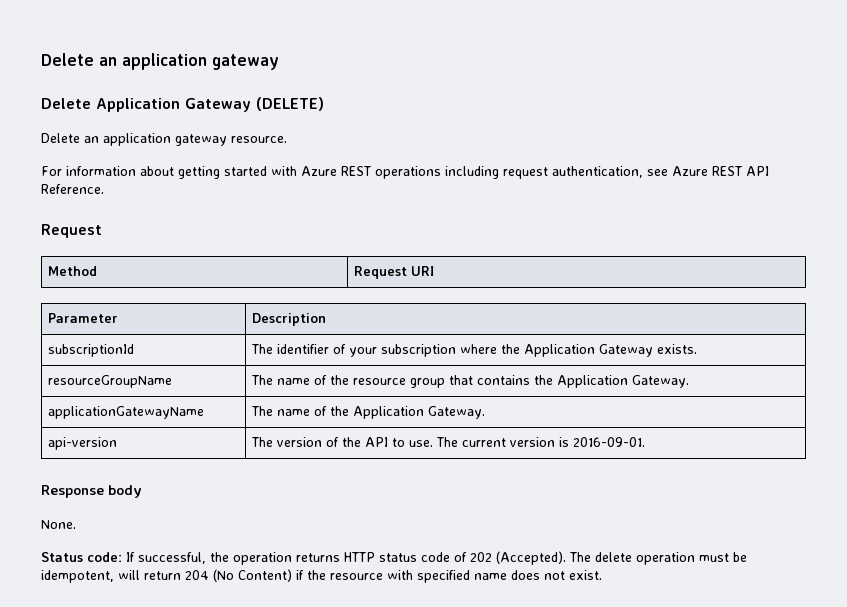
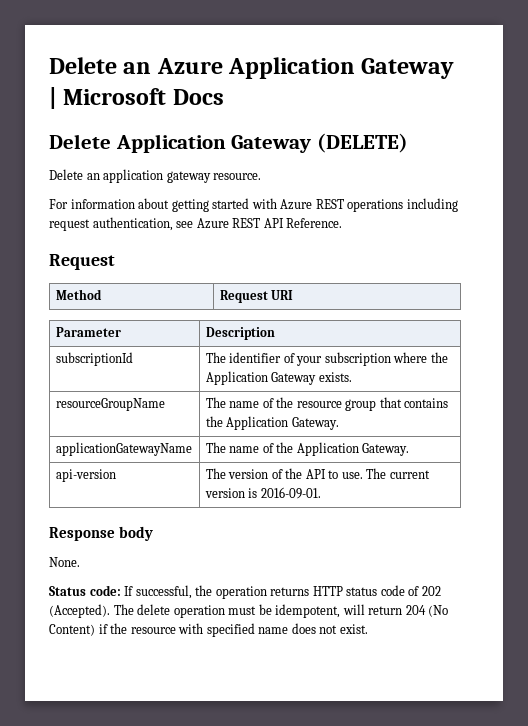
[41,53,279,70] Delete an application gateway -> [49,57,455,79] [49,87,224,109] Delete an Azure Application Gateway | Microsoft Docs

